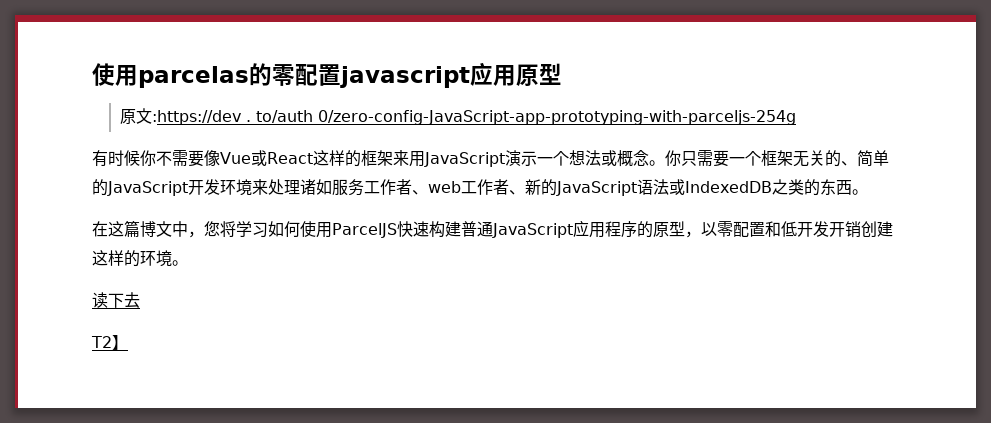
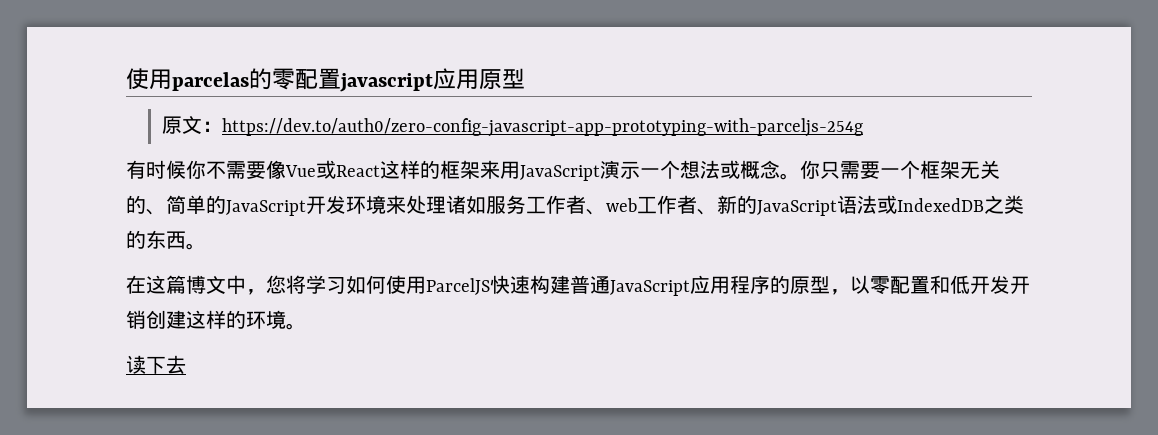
[151,110,796,125] :https://dev . to/auth 0/zero-config-JavaScript-app-prototyping-with-parceljs-254g -> [202,118,864,137] ：https://dev.to/auth0/zero-config-javascript-app-prototyping-with-parceljs-254g
[91,335,128,350] // T2】 -> (186, 364) none

